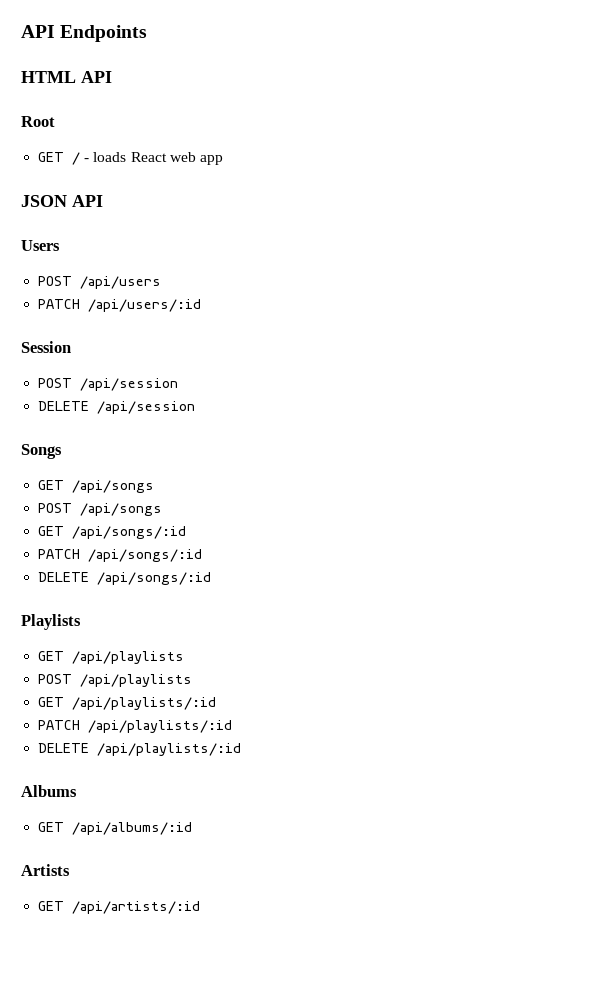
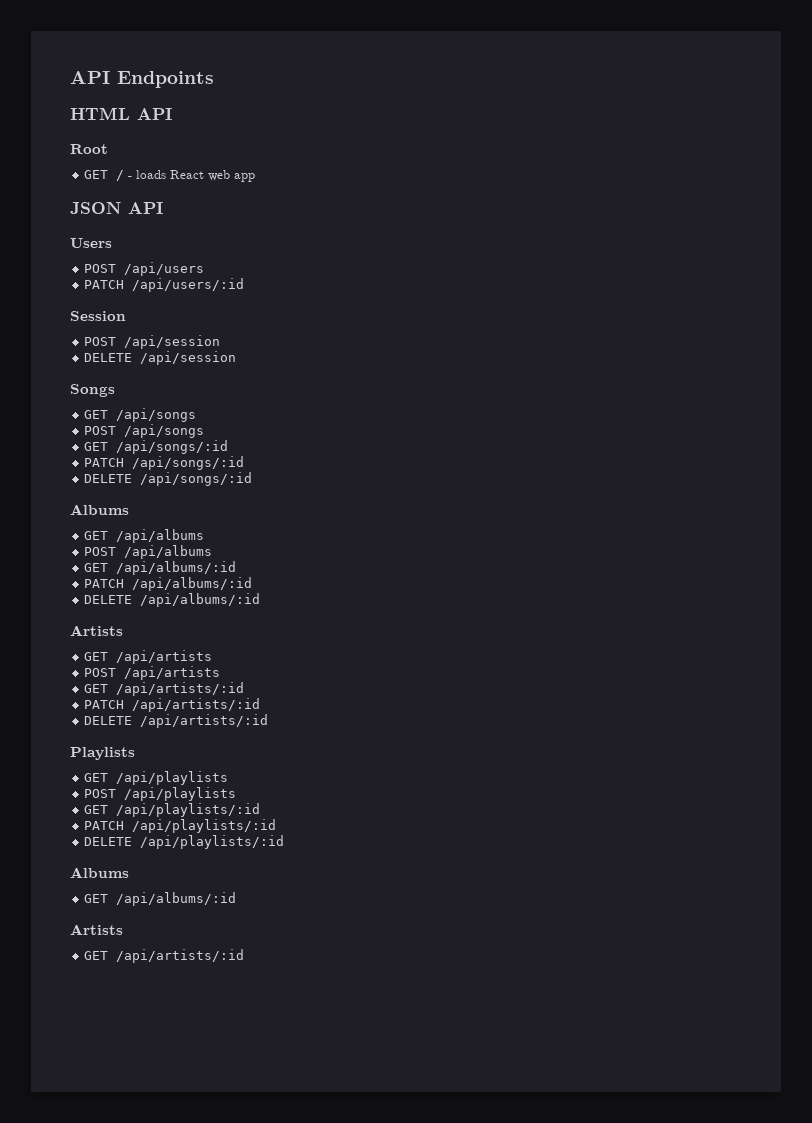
(212, 578) none -> [70,504,129,515] [84,529,205,543] [84,545,213,559] [84,561,237,575] [84,577,253,591] [84,593,261,607] [70,625,123,636] [84,650,213,664] [84,666,221,680] [84,682,245,696] [84,698,261,712] [84,714,269,728] // Albums // GET /api/albums // POST /api/albums // GET /api/albums/:id // PATCH /api/albums/:id // DELETE /api/albums/:id // Artists // GET /api/artists // POST /api/artists // GET /api/artists/:id // PATCH /api/artists/:id // DELETE /api/artists/:id

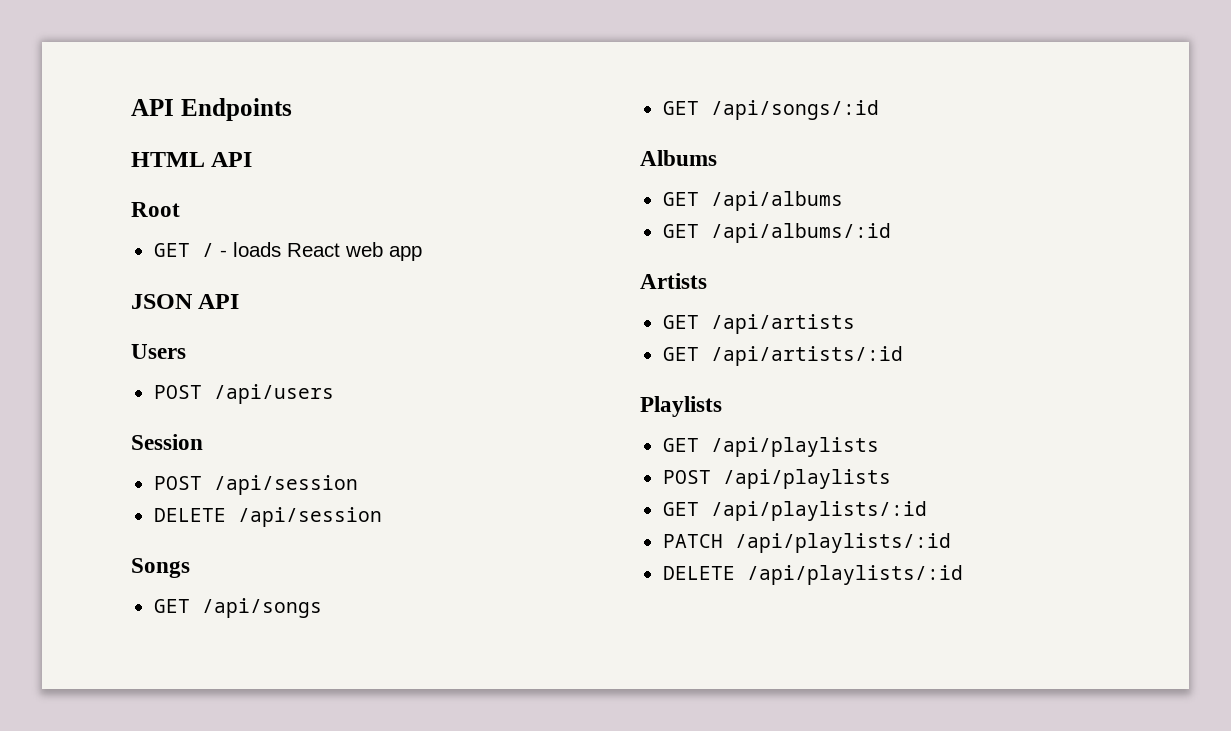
[84,278,245,292] // PATCH /api/users/:id -> (334, 394) none
[84,424,205,438] // POST /api/songs -> (322, 608) none
[84,456,245,470] [84,472,253,486] // PATCH /api/songs/:id // DELETE /api/songs/:id -> (879, 110) none
[84,545,213,559] [84,561,237,575] [84,577,253,591] [84,593,261,607] // POST /api/albums // GET /api/albums/:id // PATCH /api/albums/:id // DELETE /api/albums/:id -> [662,223,891,243] // GET /api/albums/:id
[84,666,221,680] [84,682,245,696] [84,698,261,712] [84,714,269,728] // POST /api/artists // GET /api/artists/:id // PATCH /api/artists/:id // DELETE /api/artists/:id -> [662,346,903,366] // GET /api/artists/:id
[70,867,129,878] [84,892,237,906] [70,924,123,935] [84,949,245,963] // Albums // GET /api/albums/:id // Artists // GET /api/artists/:id -> (963, 575) none

